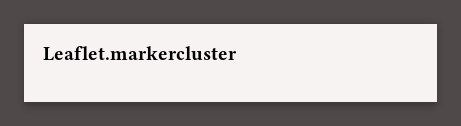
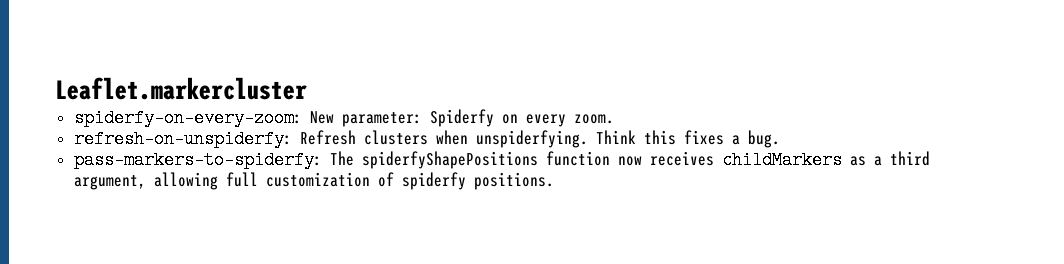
(237, 53) none -> [73,109,614,127] [73,130,780,148] [73,151,930,169] [73,172,554,190] // spiderfy-on-every-zoom: New parameter: Spiderfy on every zoom. // refresh-on-unspiderfy: Refresh clusters when unspiderfying. Think this fixes a bug. // pass-markers-to-spiderfy: The spiderfyShapePositions function now receives childMarkers as a third argument, allowing full customization of spiderfy positions.

